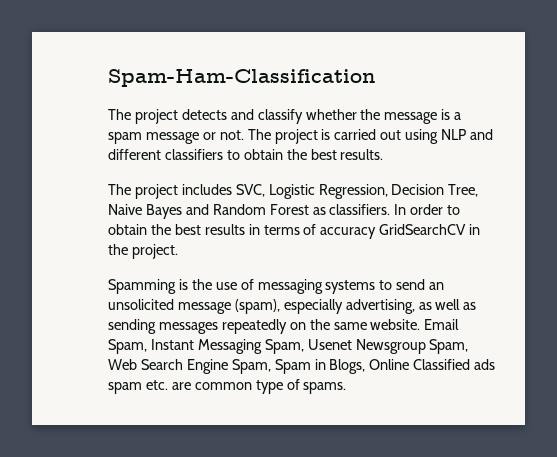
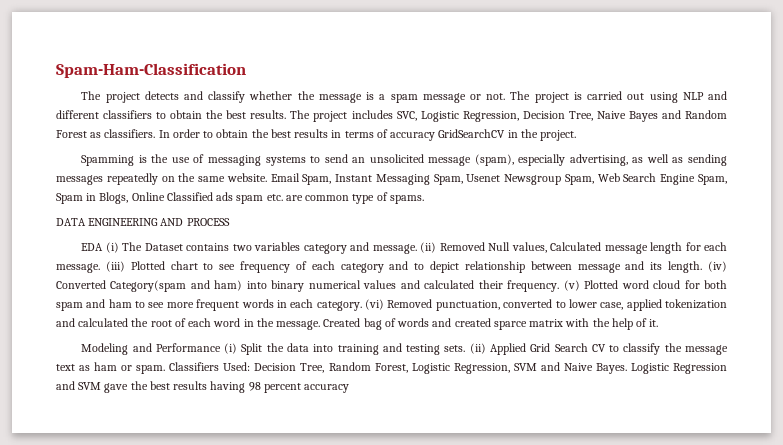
(384, 154) // -> (287, 114) none
(347, 388) none -> [56,218,230,226] [81,242,727,254] [56,261,728,273] [56,280,728,292] [56,299,727,311] [56,318,659,330] [81,343,729,355] [56,362,727,374] [56,381,350,393] // DATA ENGINEERING AND PROCESS // EDA (i) The Dataset contains two variables category and message. (ii) Removed Null values, Calculated message length for each message. (iii) Plotted chart to see frequency of each category and to depict relationship between message and its length. (iv) Converted Category(spam and ham) into binary numerical values and calculated their frequency. (v) Plotted word cloud for both spam and ham to see more frequent words in each category. (vi) Removed punctuation, converted to lower case, applied tokenization and calculated the root of each word in the message. Created bag of words and created sparce matrix with the help of it. // Modeling and Performance (i) Split the data into training and testing sets. (ii) Applied Grid Search CV to classify the message text as ham or spam. Classifiers Used: Decision Tree, Random Forest, Logistic Regression, SVM and Naive Bayes. Logistic Regression and SVM gave the best results having 98 percent accuracy

